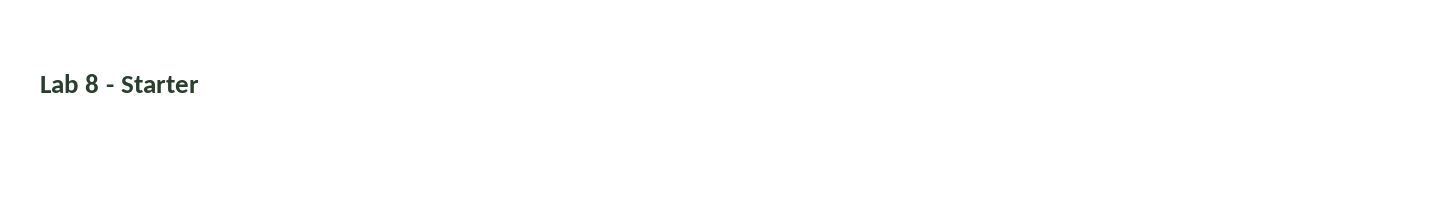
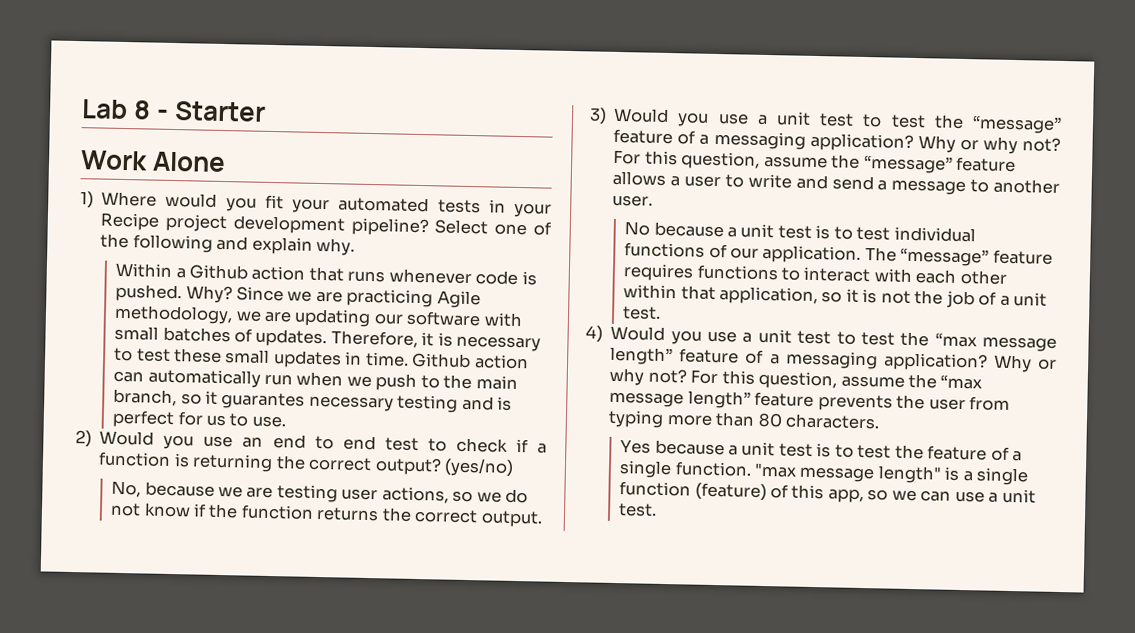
(200, 84) none -> [80,150,227,173] [80,191,552,218] [100,212,552,237] [100,233,356,256] [115,262,537,286] [115,283,481,309] [114,304,523,328] [114,325,542,352] [114,347,529,370] [113,368,518,391] [113,388,513,413] [112,409,286,429] [75,430,547,454] [98,451,514,477] [111,480,529,504] [110,502,543,528] [589,107,1062,134] [613,128,1061,155] [613,149,1016,174] [612,170,1060,196] [612,194,654,207] [624,221,976,243] [624,242,1053,267] [623,263,1008,285] [623,284,1048,309] [622,306,662,320] [585,325,1057,352] [610,346,1057,373] [609,367,983,390] [609,390,1010,412] [608,409,881,430] [620,439,1023,462] [619,460,1030,486] [619,481,1036,504] [618,503,658,517] // Work Alone // 1) Where would you fit your automated tests in your Recipe project development pipeline? Select one of the following and explain why. // Within a Github action that runs whenever code is pushed. Why? Since we are practicing Agile methodology, we are updating our software with small batches of updates. Therefore, it is necessary to test these small updates in time. Github action can automatically run when we push to the main branch, so it guarantes necessary testing and is perfect for us to use. // 2) Would you use an end to end test to check if a function is returning the correct output? (yes/no) // No, because we are testing user actions, so we do not know if the function returns the correct output. // 3) Would you use a unit test to test the “message” feature of a messaging application? Why or why not? For this question, assume the “message” feature allows a user to write and send a message to another user. // No because a unit test is to test individual functions of our application. The “message” feature requires functions to interact with each other within that application, so it is not the job of a unit test. // 4) Would you use a unit test to test the “max message length” feature of a messaging application? Why or why not? For this question, assume the “max message length” feature prevents the user from typing more than 80 characters. // Yes because a unit test is to test the feature of a single function. "max message length" is a single function (feature) of this app, so we can use a unit test.

